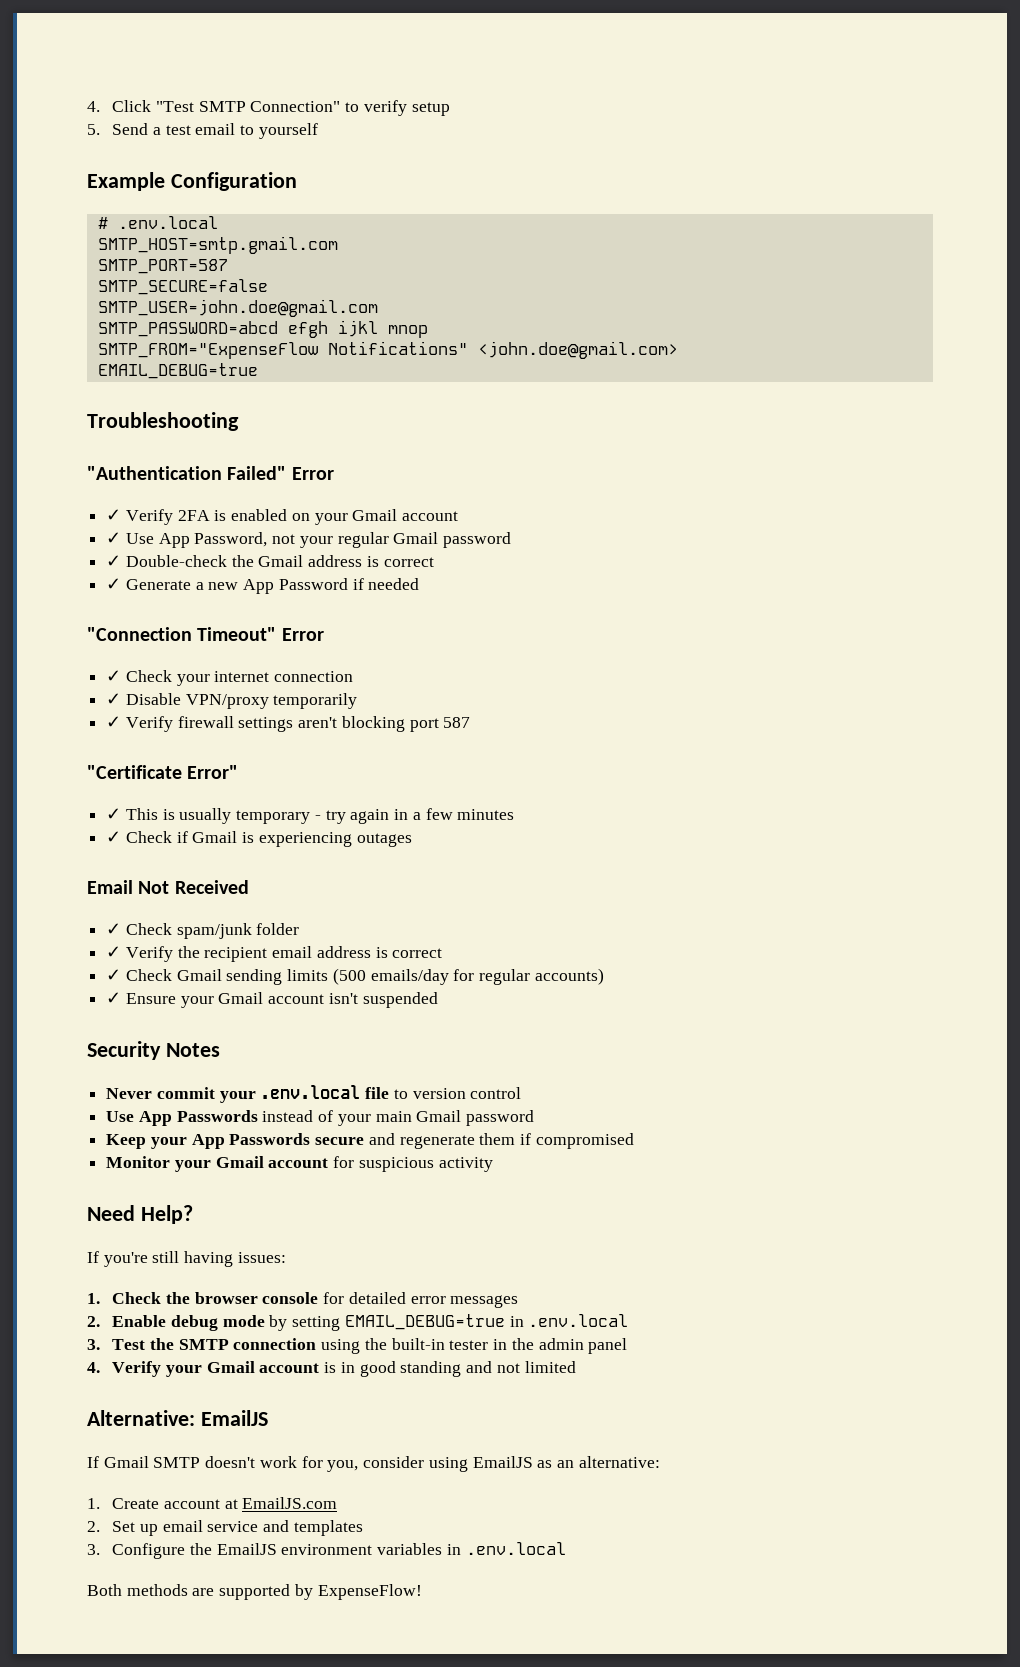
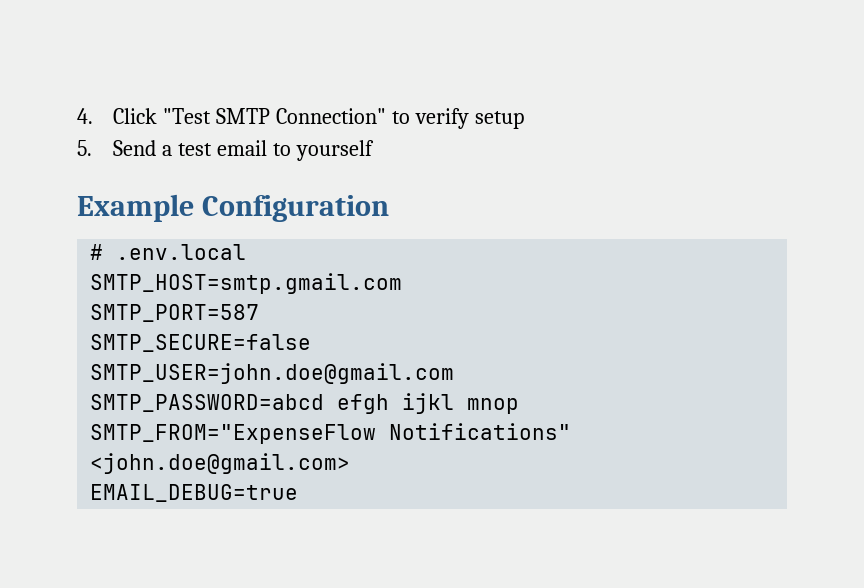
[87,412,239,431] [87,466,334,480] [106,509,459,525] [106,532,512,548] [106,555,434,567] [106,578,420,594] [87,627,324,641] [106,670,354,686] [106,693,358,709] [106,716,471,732] [87,765,239,779] [106,808,515,824] [106,831,412,847] [87,880,249,894] [106,923,300,939] [106,946,443,962] [106,968,604,985] [106,992,438,1008] [87,1041,220,1060] [106,1085,522,1103] [106,1110,535,1126] [106,1133,634,1149] [106,1156,493,1172] [87,1205,193,1224] [87,1251,286,1267] [87,1292,519,1308] [87,1314,629,1331] [87,1338,628,1354] [87,1361,576,1377] [87,1410,268,1426] [87,1456,660,1472] [87,1497,338,1509] [87,1520,363,1536] [87,1542,566,1559] [87,1584,422,1600] // Troubleshooting // "Authentication Failed" Error // ✓ Verify 2FA is enabled on your Gmail account // ✓ Use App Password, not your regular Gmail password // ✓ Double-check the Gmail address is correct // ✓ Generate a new App Password if needed // "Connection Timeout" Error // ✓ Check your internet connection // ✓ Disable VPN/proxy temporarily // ✓ Verify firewall settings aren't blocking port 587 // "Certificate Error" // ✓ This is usually temporary - try again in a few minutes // ✓ Check if Gmail is experiencing outages // Email Not Received // ✓ Check spam/junk folder // ✓ Verify the recipient email address is correct // ✓ Check Gmail sending limits (500 emails/day for regular accounts) // ✓ Ensure your Gmail account isn't suspended // Security Notes // Never commit your .env.local file to version control // Use App Passwords instead of your main Gmail password // Keep your App Passwords secure and regenerate them if compromised // Monitor your Gmail account for suspicious activity // Need Help? // If you're still having issues: // 1. Check the browser console for detailed error messages // 2. Enable debug mode by setting EMAIL_DEBUG=true in .env.local // 3. Test the SMTP connection using the built-in tester in the admin panel // 4. Verify your Gmail account is in good standing and not limited // Alternative: EmailJS // If Gmail SMTP doesn't work for you, consider using EmailJS as an alternative: // 1. Create account at EmailJS.com // 2. Set up email service and templates // 3. Configure the EmailJS environment variables in .env.local // Both methods are supported by ExpenseFlow! -> (299, 493) none

